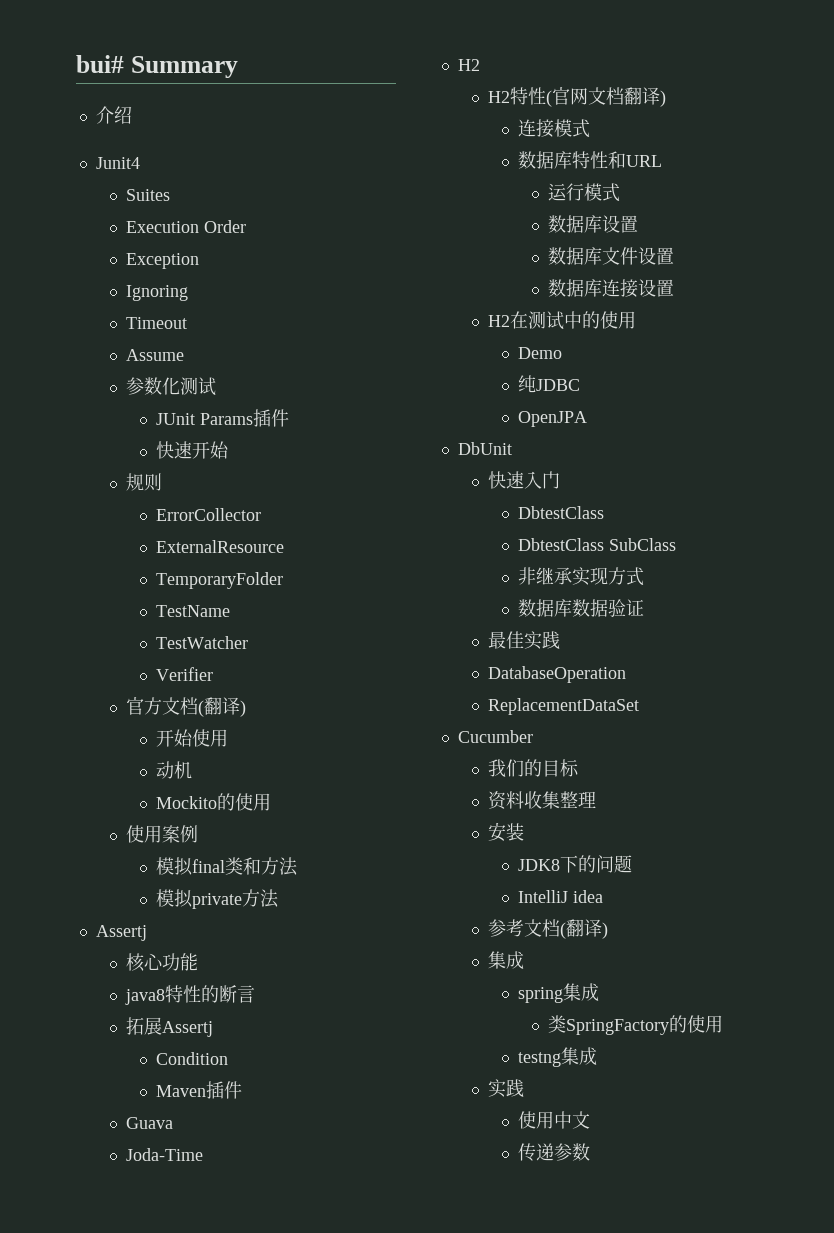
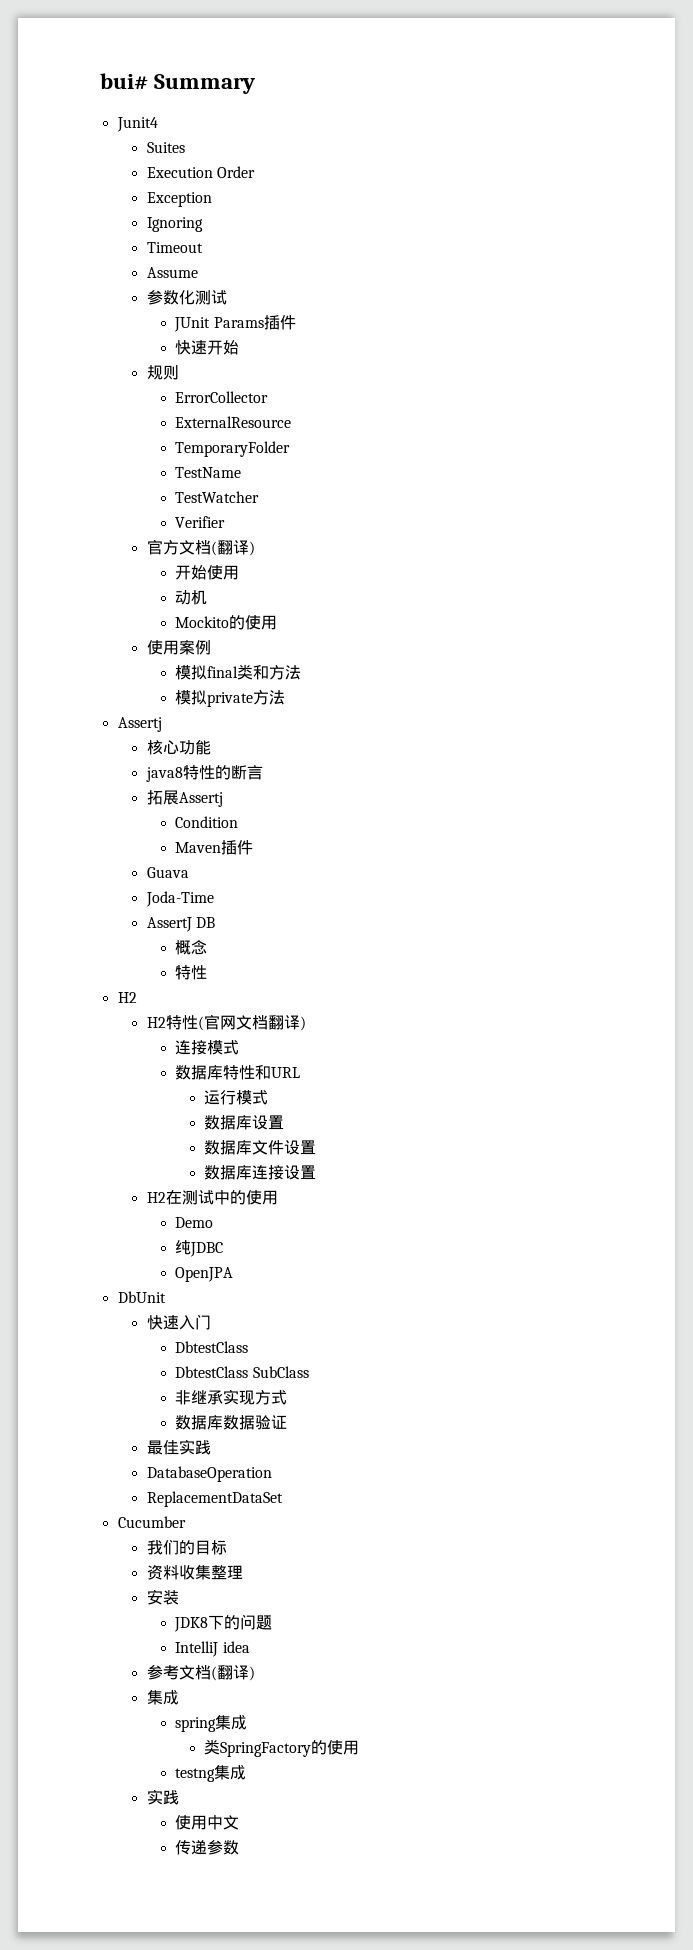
[95,106,132,124] // 介绍 -> (256, 84) none
(203, 1154) none -> [146,917,215,932] [175,939,208,955] [175,965,208,980] // AssertJ DB // 概念 // 特性

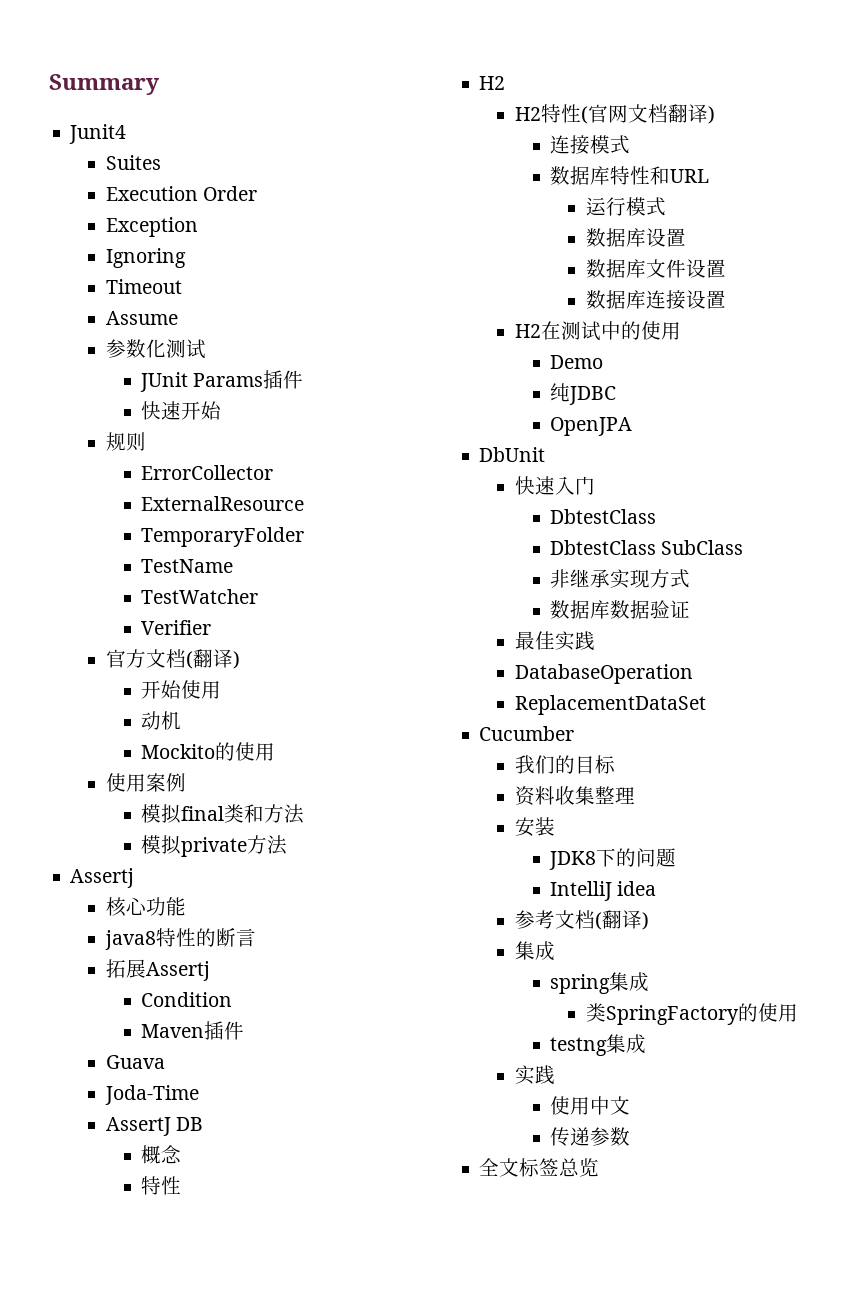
[100,73,148,90] bui# -> (49, 84) none
(240, 1847) none -> [479,1158,600,1177] // 全文标签总览

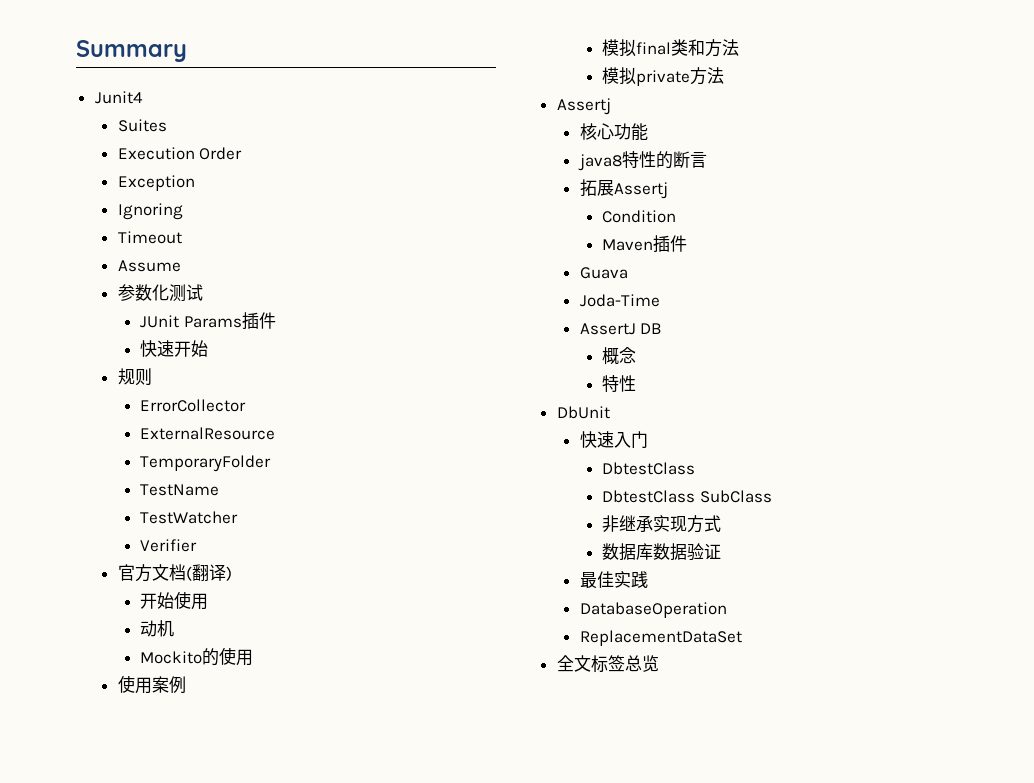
[479,76,506,90] [514,104,715,124] [550,135,631,155] [550,166,710,185] [585,197,666,216] [585,228,686,247] [585,259,726,278] [585,290,726,310] [514,321,681,341] [550,355,604,369] [550,383,617,405] [550,417,633,436] // H2 // H2特性(官网文档翻译) // 连接模式 // 数据库特性和URL // 运行模式 // 数据库设置 // 数据库文件设置 // 数据库连接设置 // H2在测试中的使用 // Demo // 纯JDBC // OpenJPA -> (637, 383) none
[479,726,575,741] [514,755,616,774] [514,786,635,806] [514,817,555,837] [549,848,677,870] [550,881,657,901] [514,910,649,930] [514,941,555,961] [550,972,650,994] [585,1003,798,1025] [550,1034,647,1056] [514,1065,555,1085] [550,1096,631,1115] [550,1127,631,1146] // Cucumber // 我们的目标 // 资料收集整理 // 安装 // JDK8下的问题 // IntelliJ idea // 参考文档(翻译) // 集成 // spring集成 // 类SpringFactory的使用 // testng集成 // 实践 // 使用中文 // 传递参数 -> (742, 638) none

